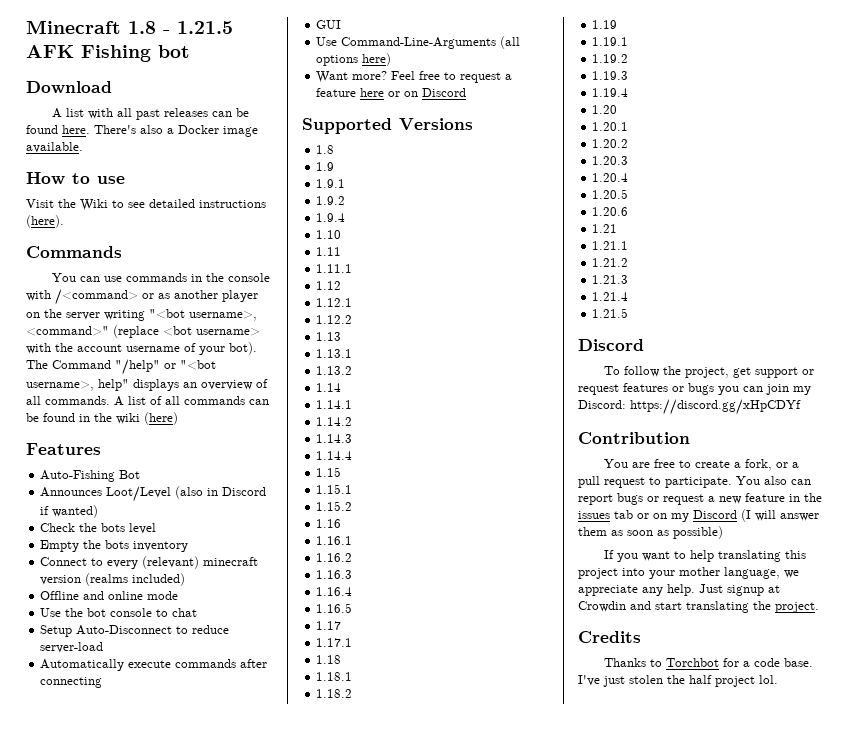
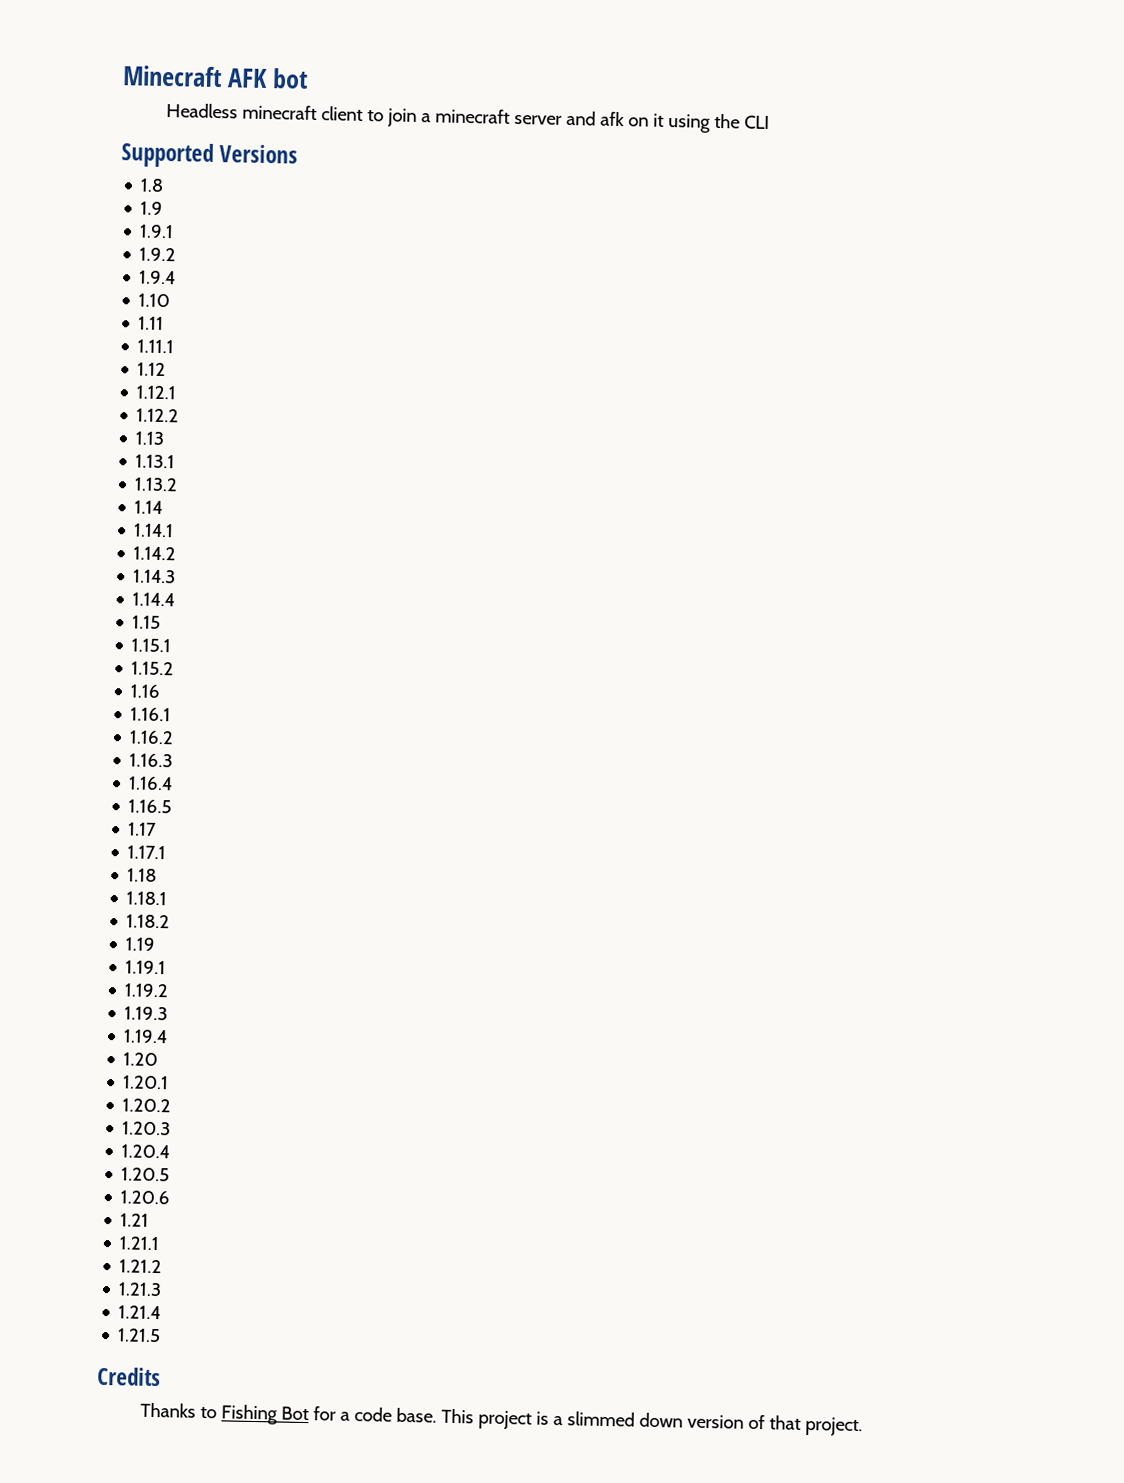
[128,21,233,34] [26,45,190,62] [26,81,112,94] [51,108,249,120] [26,125,258,137] [26,142,83,153] [26,172,125,185] [26,199,266,211] [26,215,64,228] [26,246,122,258] [51,273,270,282] [26,289,258,305] [26,309,257,321] [26,325,260,338] [26,342,257,355] [26,359,216,375] [26,379,268,391] [26,396,269,406] [26,412,178,425] [26,443,101,455] [40,470,141,482] [40,486,267,502] [40,505,99,518] [40,523,157,534] [40,540,189,552] [40,556,259,569] [40,573,186,586] [40,591,179,600] [40,608,198,617] [40,625,230,637] [40,642,104,653] [40,659,268,671] [40,677,103,688] [316,20,342,29] [316,36,521,49] [316,53,392,66] [316,71,513,83] [316,88,467,97] 1.8 - 1.21.5 AFK Fishing bot // Download // A list with all past releases can be found here. There's also a Docker image available. // How to use // Visit the Wiki to see detailed instructions (here). // Commands // You can use commands in the console with /<command> or as another player on the server writing "<bot username>, <command>" (replace <bot username> with the account username of your bot). The Command "/help" or "<bot username>, help" displays an overview of all commands. A list of all commands can be found in the wiki (here) // Features // Auto-Fishing Bot // Announces Loot/Level (also in Discord if wanted) // Check the bots level // Empty the bots inventory // Connect to every (relevant) minecraft version (realms included) // Offline and online mode // Use the bot console to chat // Setup Auto-Disconnect to reduce server-load // Automatically execute commands after connecting // GUI // Use Command-Line-Arguments (all options here) // Want more? Feel free to request a feature here or on Discord -> [226,68,308,89] [165,102,770,133] AFK bot // Headless minecraft client to join a minecraft server and afk on it using the CLI
[578,339,644,351] [603,366,814,378] [578,383,811,395] [578,399,801,415] [578,432,690,444] [603,459,799,471] [578,476,811,488] [578,493,822,505] [578,509,819,522] [578,526,723,539] [603,550,806,562] [578,567,799,579] [578,584,780,596] [578,601,819,613] // Discord // To follow the project, get support or request features or bugs you can join my Discord: https://discord.gg/xHpCDYf // Contribution // You are free to create a fork, or a pull request to participate. You also can report bugs or request a new feature in the issues tab or on my Discord (I will answer them as soon as possible) // If you want to help translating this project into your mother language, we appreciate any help. Just signup at Crowdin and start translating the project. -> (162, 1335) none
[665,658,719,667] Torchbot -> [220,1404,309,1425] Fishing Bot
[578,675,778,687] I've just stolen the half project lol. -> [440,1408,863,1437] This project is a slimmed down version of that project.

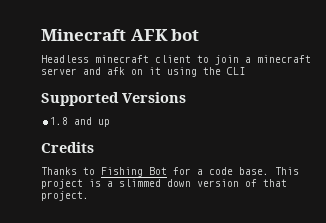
[140,201,164,215] [139,224,175,239] [139,247,177,262] [139,270,177,285] [138,293,171,308] [138,316,165,331] [137,339,175,354] [137,362,167,377] [136,385,177,400] [136,408,180,423] [135,431,166,446] [135,454,176,469] [134,477,179,492] [134,500,164,515] [133,523,175,538] [133,546,177,561] [133,569,177,584] [132,592,176,607] [132,615,162,630] [131,638,172,653] [131,661,175,676] [130,684,162,699] [130,707,172,722] [129,730,175,745] [129,753,174,768] [128,776,174,791] [128,799,173,814] [128,822,158,836] [127,845,167,860] [127,868,158,882] [126,891,168,906] [126,914,171,929] [125,937,157,951] [125,960,167,975] [124,983,170,998] [124,1006,169,1021] [123,1029,169,1044] [123,1052,159,1067] [123,1075,170,1090] [122,1098,172,1113] [122,1121,172,1136] [121,1144,171,1159] [121,1167,171,1182] [120,1190,171,1205] [120,1213,150,1227] [119,1236,161,1251] [119,1259,163,1274] [118,1282,163,1297] [118,1305,162,1320] [117,1328,162,1343] // 1.9 // 1.9.1 // 1.9.2 // 1.9.4 // 1.10 // 1.11 // 1.11.1 // 1.12 // 1.12.1 // 1.12.2 // 1.13 // 1.13.1 // 1.13.2 // 1.14 // 1.14.1 // 1.14.2 // 1.14.3 // 1.14.4 // 1.15 // 1.15.1 // 1.15.2 // 1.16 // 1.16.1 // 1.16.2 // 1.16.3 // 1.16.4 // 1.16.5 // 1.17 // 1.17.1 // 1.18 // 1.18.1 // 1.18.2 // 1.19 // 1.19.1 // 1.19.2 // 1.19.3 // 1.19.4 // 1.20 // 1.20.1 // 1.20.2 // 1.20.3 // 1.20.4 // 1.20.5 // 1.20.6 // 1.21 // 1.21.1 // 1.21.2 // 1.21.3 // 1.21.4 // 1.21.5 -> [74,117,111,127] and up

